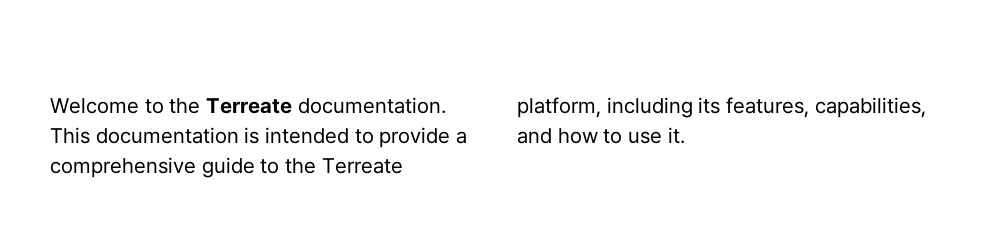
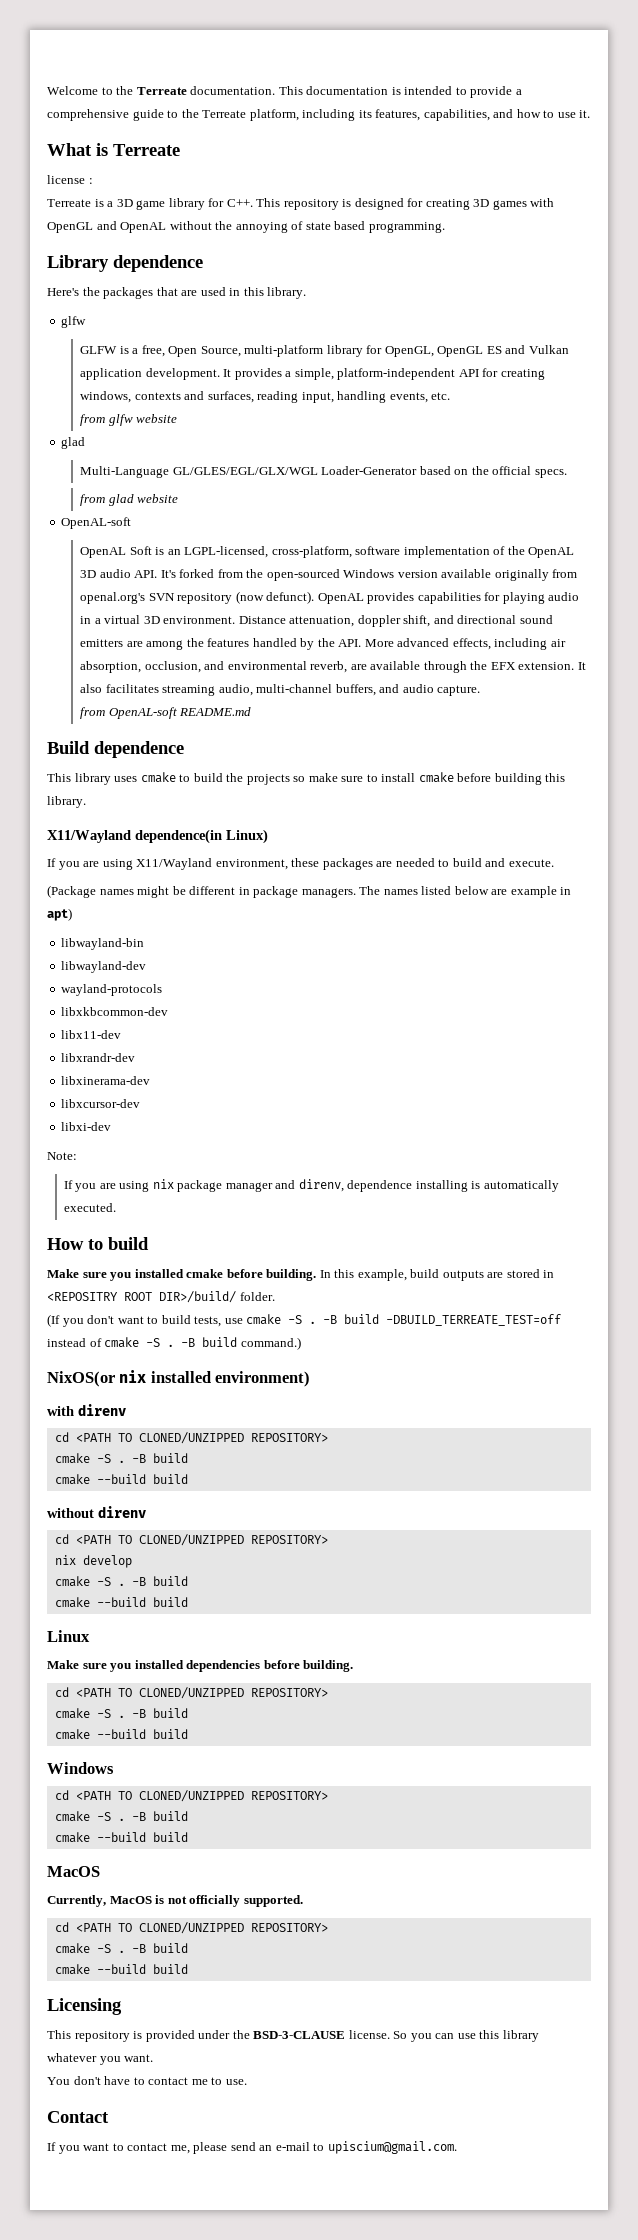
(685, 135) none -> [47,143,180,156] [47,175,93,184] [47,198,555,210] [47,221,445,233] [47,255,203,272] [47,287,307,299] [61,316,87,328] [80,345,569,357] [80,368,545,380] [80,391,451,403] [80,414,178,426] [61,437,86,449] [80,466,567,478] [80,494,179,506] [61,517,132,529] [80,546,575,558] [80,569,578,581] [80,591,580,604] [80,615,553,627] [80,638,566,650] [80,661,586,673] [80,684,481,696] [80,707,252,719] [47,741,184,758] [47,772,566,785] [47,796,86,808] [47,829,268,844] [47,858,554,870] [47,885,572,898] [47,908,72,921] [61,938,145,950] [61,961,147,973] [61,984,163,996] [61,1007,169,1016] [61,1030,122,1039] [61,1053,136,1062] [61,1076,151,1085] [61,1099,141,1108] [61,1122,112,1131] [47,1152,77,1160] [63,1179,559,1192] [63,1203,116,1212] [47,1237,149,1250] [47,1269,555,1281] [47,1291,275,1303] [47,1314,562,1327] [47,1337,301,1350] [47,1370,311,1387] [47,1404,126,1416] [54,1432,328,1444] [54,1453,188,1464] [54,1474,188,1485] [47,1506,146,1518] [54,1534,328,1546] [54,1555,132,1568] [54,1576,188,1587] [54,1597,188,1608] [47,1630,90,1642] [47,1660,354,1672] [54,1687,328,1699] [54,1708,188,1719] [54,1729,188,1740] [47,1762,114,1774] [54,1790,328,1802] [54,1811,188,1822] [54,1832,188,1843] [47,1866,100,1877] [47,1895,303,1907] [54,1922,328,1934] [54,1943,188,1954] [54,1964,188,1975] [47,1998,122,2015] [47,2030,539,2042] [47,2053,154,2065] [47,2076,247,2085] [47,2111,109,2123] [47,2141,457,2154] // What is Terreate // license : // Terreate is a 3D game library for C++. This repository is designed for creating 3D games with OpenGL and OpenAL without the annoying of state based programming. // Library dependence // Here's the packages that are used in this library. // glfw // GLFW is a free, Open Source, multi-platform library for OpenGL, OpenGL ES and Vulkan application development. It provides a simple, platform-independent API for creating windows, contexts and surfaces, reading input, handling events, etc. // from glfw website // glad // Multi-Language GL/GLES/EGL/GLX/WGL Loader-Generator based on the official specs. // from glad website // OpenAL-soft // OpenAL Soft is an LGPL-licensed, cross-platform, software implementation of the OpenAL 3D audio API. It's forked from the open-sourced Windows version available originally from openal.org's SVN repository (now defunct). OpenAL provides capabilities for playing audio in a virtual 3D environment. Distance attenuation, doppler shift, and directional sound emitters are among the features handled by the API. More advanced effects, including air absorption, occlusion, and environmental reverb, are available through the EFX extension. It also facilitates streaming audio, multi-channel buffers, and audio capture. // from OpenAL-soft README.md // Build dependence // This library uses cmake to build the projects so make sure to install cmake before building this library. // X11/Wayland dependence(in Linux) // If you are using X11/Wayland environment, these packages are needed to build and execute. // (Package names might be different in package managers. The names listed below are example in apt) // libwayland-bin // libwayland-dev // wayland-protocols // libxkbcommon-dev // libx11-dev // libxrandr-dev // libxinerama-dev // libxcursor-dev // libxi-dev // Note: // If you are using nix package manager and direnv, dependence installing is automatically executed. // How to build // Make sure you installed cmake before building. In this example, build outputs are stored in <REPOSITRY ROOT DIR>/build/ folder. // (If you don't want to build tests, use cmake -S . -B build -DBUILD_TERREATE_TEST=off instead of cmake -S . -B build command.) // NixOS(or nix installed environment) // with direnv // cd <PATH TO CLONED/UNZIPPED REPOSITORY> // cmake -S . -B build // cmake --build build // without direnv // cd <PATH TO CLONED/UNZIPPED REPOSITORY> // nix develop // cmake -S . -B build // cmake --build build // Linux // Make sure you installed dependencies before building. // cd <PATH TO CLONED/UNZIPPED REPOSITORY> // cmake -S . -B build // cmake --build build // Windows // cd <PATH TO CLONED/UNZIPPED REPOSITORY> // cmake -S . -B build // cmake --build build // MacOS // Currently, MacOS is not officially supported. // cd <PATH TO CLONED/UNZIPPED REPOSITORY> // cmake -S . -B build // cmake --build build // Licensing // This repository is provided under the BSD-3-CLAUSE license. So you can use this library whatever you want. // You don't have to contact me to use. // Contact // If you want to contact me, please send an e-mail to upiscium@gmail.com.

